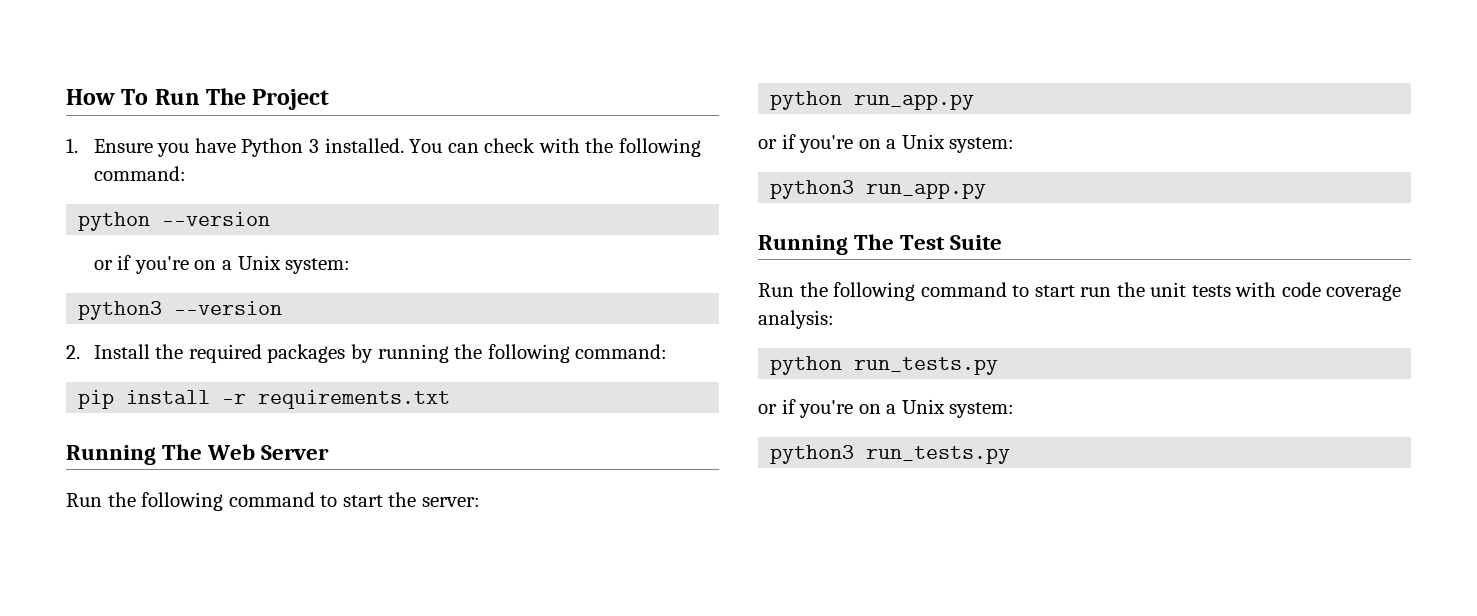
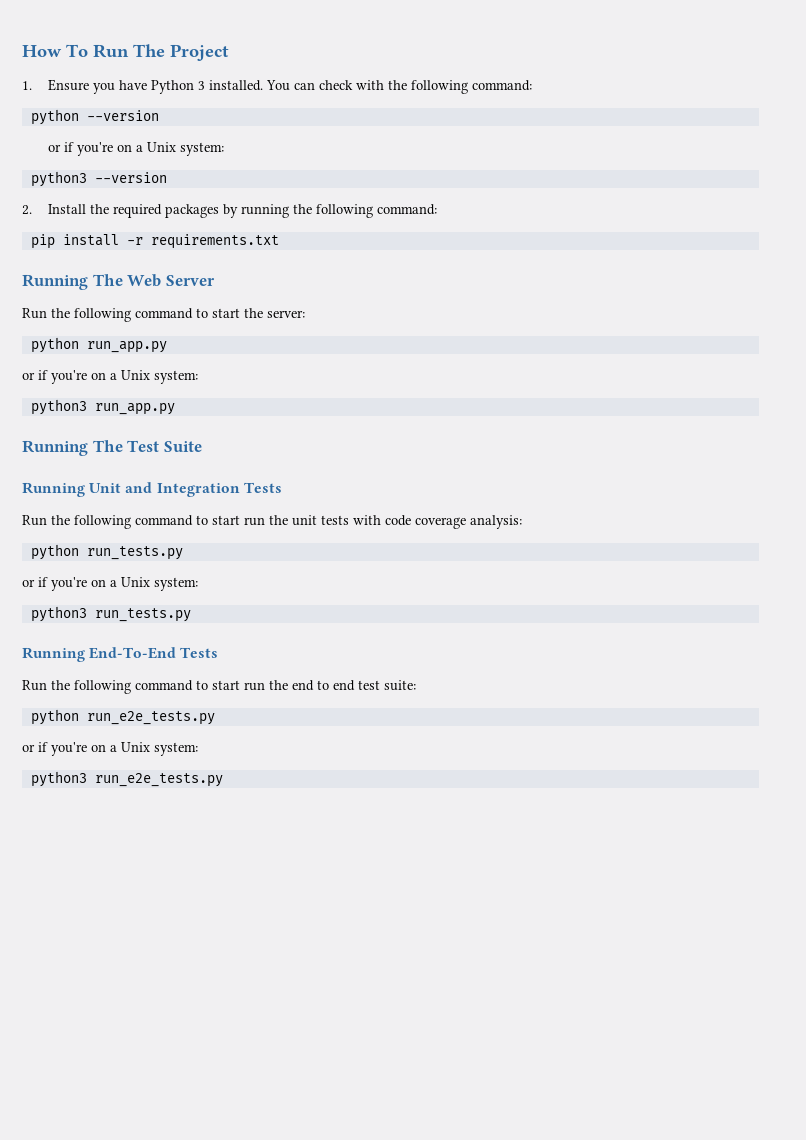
(1003, 242) none -> [22,482,282,497] // Running Unit and Integration Tests
(1011, 455) none -> [22,647,219,662] [22,680,416,694] [30,709,215,725] [22,742,198,756] [30,771,223,787] // Running End-To-End Tests // Run the following command to start run the end to end test suite: // python run_e2e_tests.py // or if you're on a Unix system: // python3 run_e2e_tests.py

